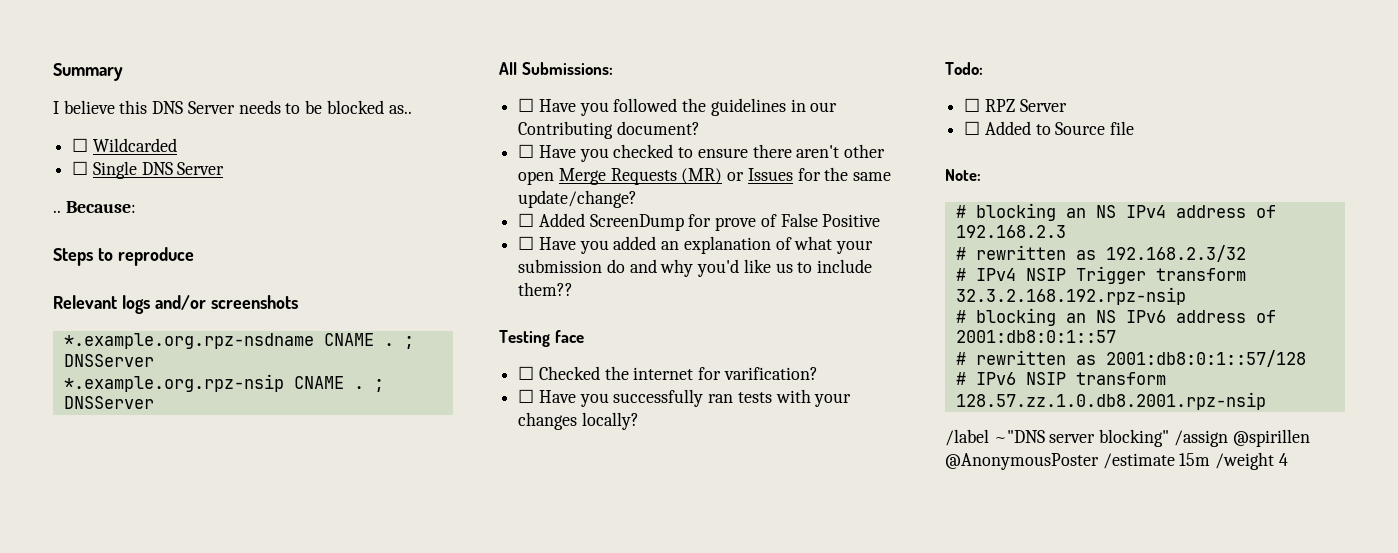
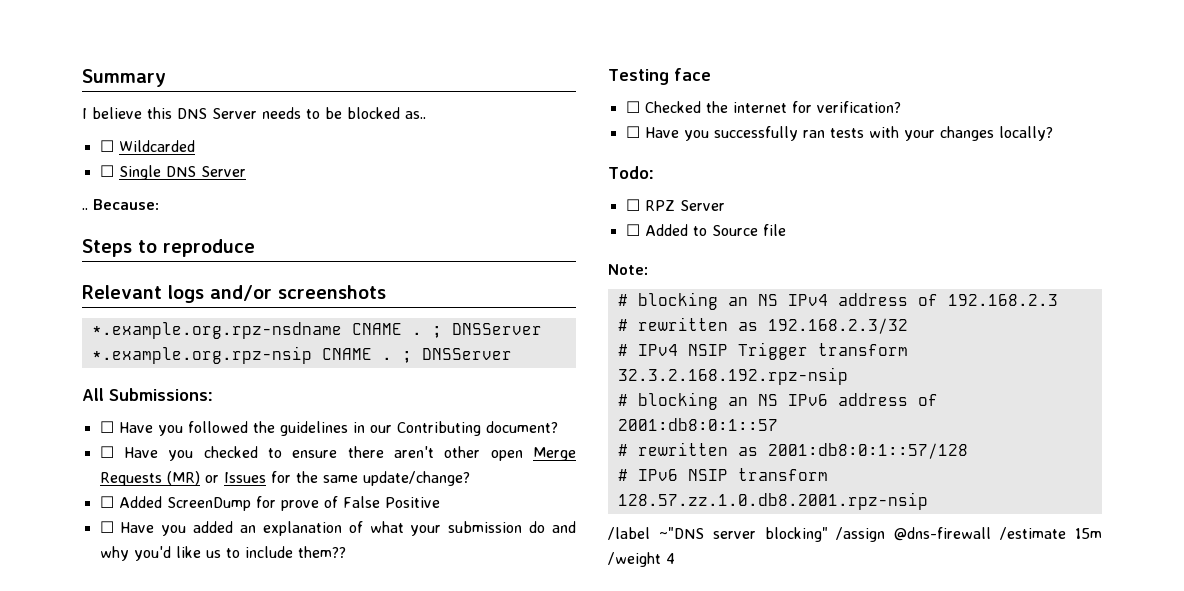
[723,367,818,380] varification? -> [816,101,901,113] verification?
[1232,429,1310,447] [945,453,1099,470] @spirillen @AnonymousPoster -> [894,527,992,541] @dns-firewall

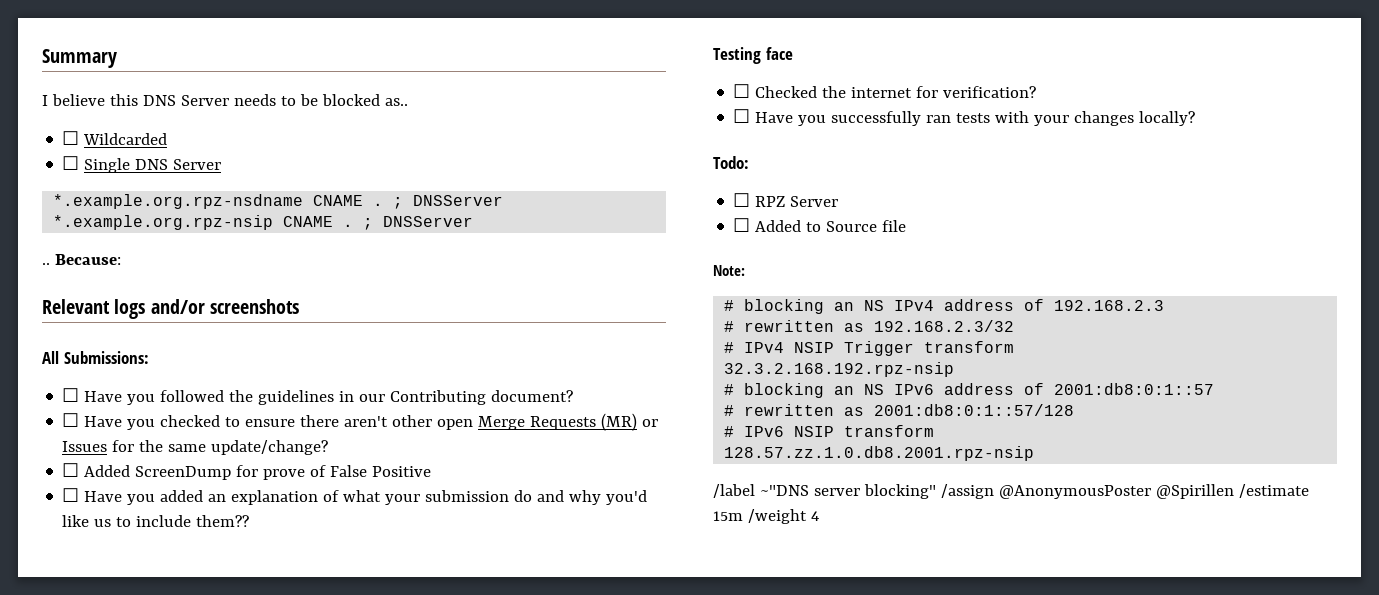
[82,199,159,210] [82,239,255,257] [82,285,386,303] // .. Because: // Steps to reproduce // Relevant logs and/or screenshots -> (222, 164) none
(512, 354) none -> [42,254,121,265] [42,299,300,319] // .. Because: // Relevant logs and/or screenshots
[894,527,992,541] @dns-firewall -> [998,484,1234,499] @AnonymousPoster @Spirillen

